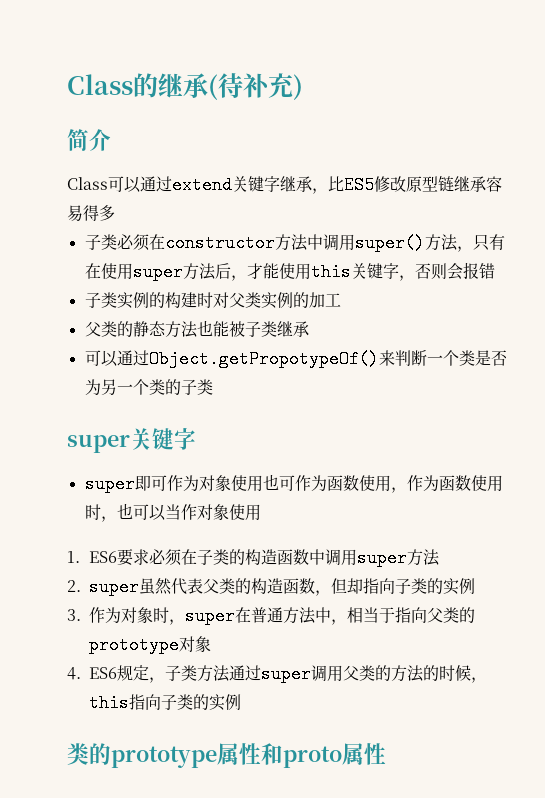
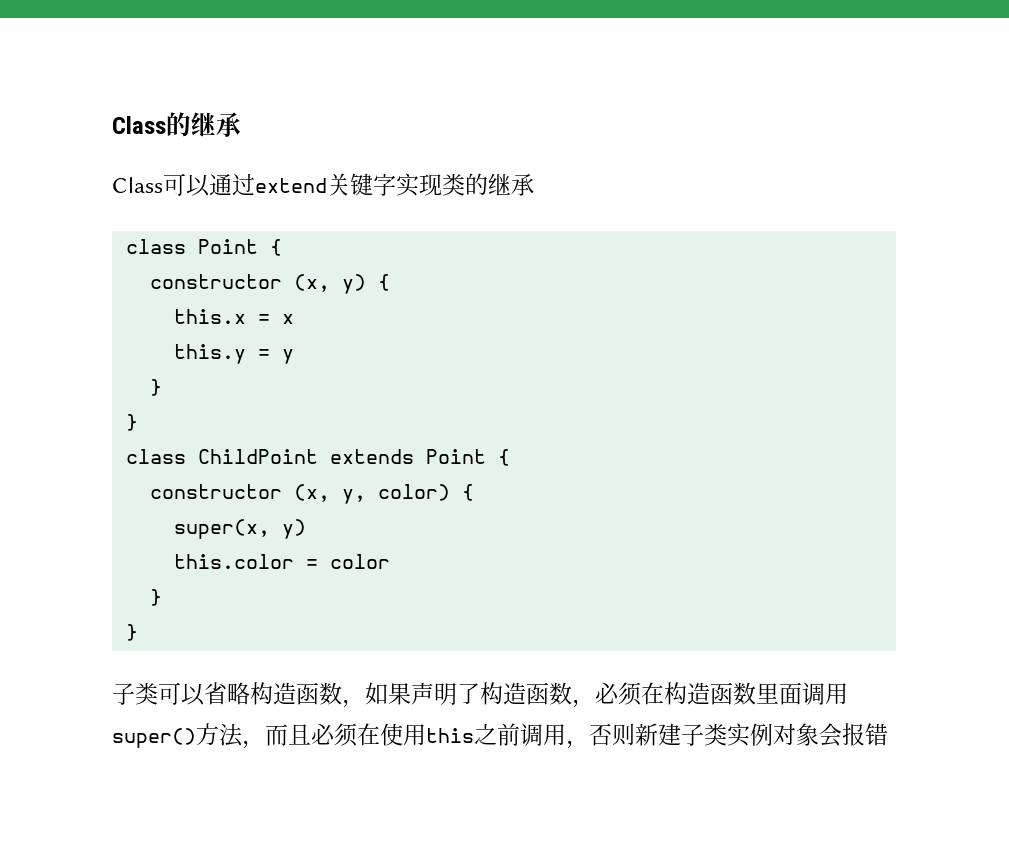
[208,73,303,100] [67,129,111,151] (待补充) // 简介 -> (241, 124) none
[280,176,502,194] [67,205,115,222] [84,234,505,252] [84,262,495,281] [84,292,341,309] [84,320,309,338] [84,350,507,368] [84,379,213,395] [67,428,196,453] [84,474,503,493] [84,503,261,522] [67,549,440,567] [67,578,475,596] [67,607,475,625] [89,636,211,654] [67,665,487,683] [89,694,241,712] [67,743,386,768] 继承，比ES5修改原型链继承容易得多 // 子类必须在constructor方法中调用super()方法，只有在使用super方法后，才能使用this关键字，否则会报错 // 子类实例的构建时对父类实例的加工 // 父类的静态方法也能被子类继承 // 可以通过Object.getPropotypeOf()来判断一个类是否为另一个类的子类 // super关键字 // super即可作为对象使用也可作为函数使用，作为函数使用时，也可以当作对象使用 // 1. ES6要求必须在子类的构造函数中调用super方法 // 2. super虽然代表父类的构造函数，但却指向子类的实例 // 3.作为对象时，super在普通方法中，相当于指向父类的prototype对象 // 4. ES6规定，子类方法通过super调用父类的方法的时候，this指向子类的实例 // 类的prototype属性和proto属性 -> [396,173,534,197] [125,239,282,256] [149,274,390,294] [173,309,294,324] [173,344,294,364] [149,379,162,396] [125,414,138,431] [125,449,510,466] [149,484,474,504] [173,519,306,539] [173,554,390,569] [149,589,162,606] [125,624,138,641] [112,682,848,708] [112,723,888,749] 实现类的继承 // class Point { // constructor (x, y) { // this.x = x // this.y = y // } // } // class ChildPoint extends Point { // constructor (x, y, color) { // super(x, y) // this.color = color // } // } // 子类可以省略构造函数，如果声明了构造函数，必须在构造函数里面调用super()方法，而且必须在使用this之前调用，否则新建子类实例对象会报错

